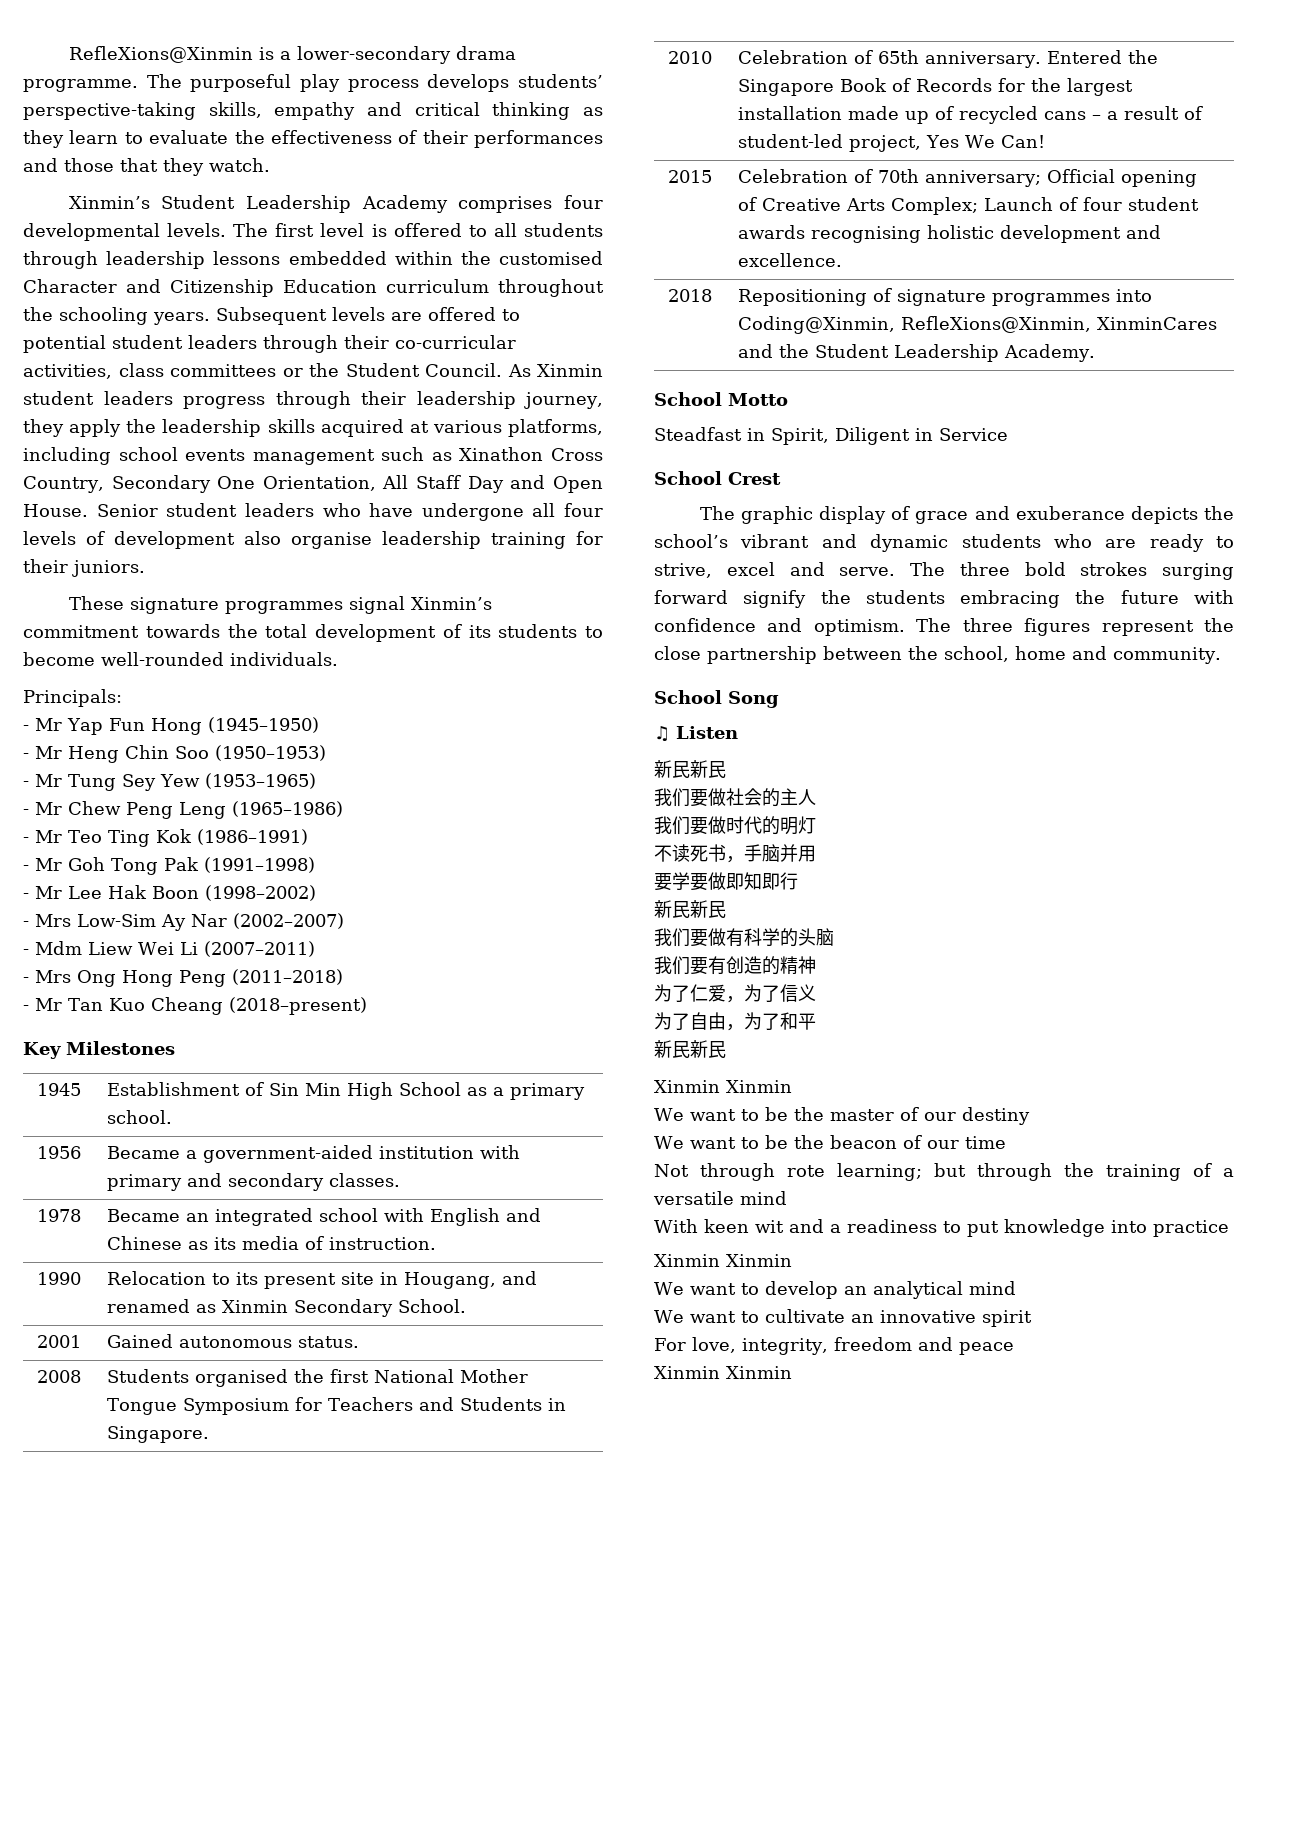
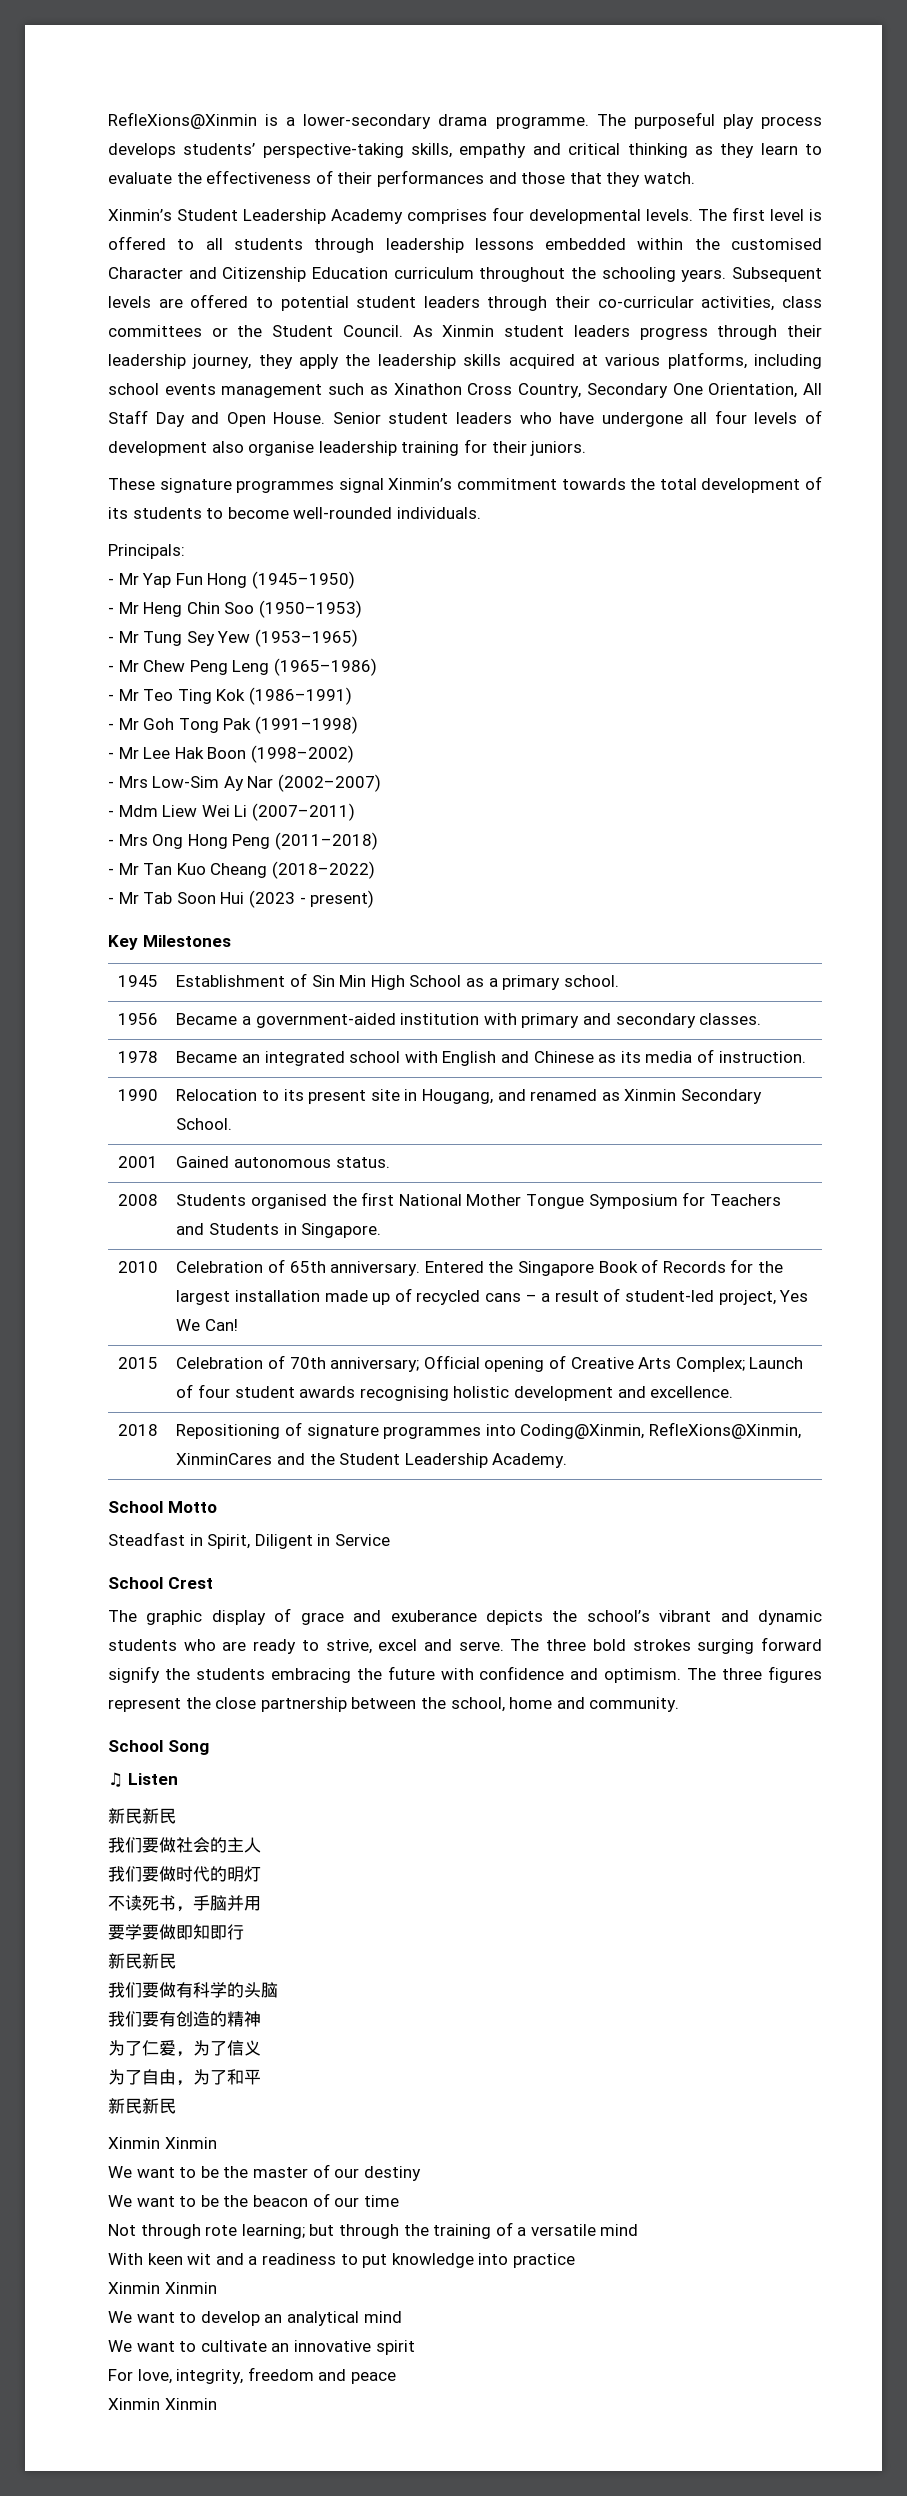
[228,997,367,1015] (2018–present) -> [271,861,375,879] [108,890,375,908] (2018–2022) // - Mr Tab Soon Hui (2023 - present)

